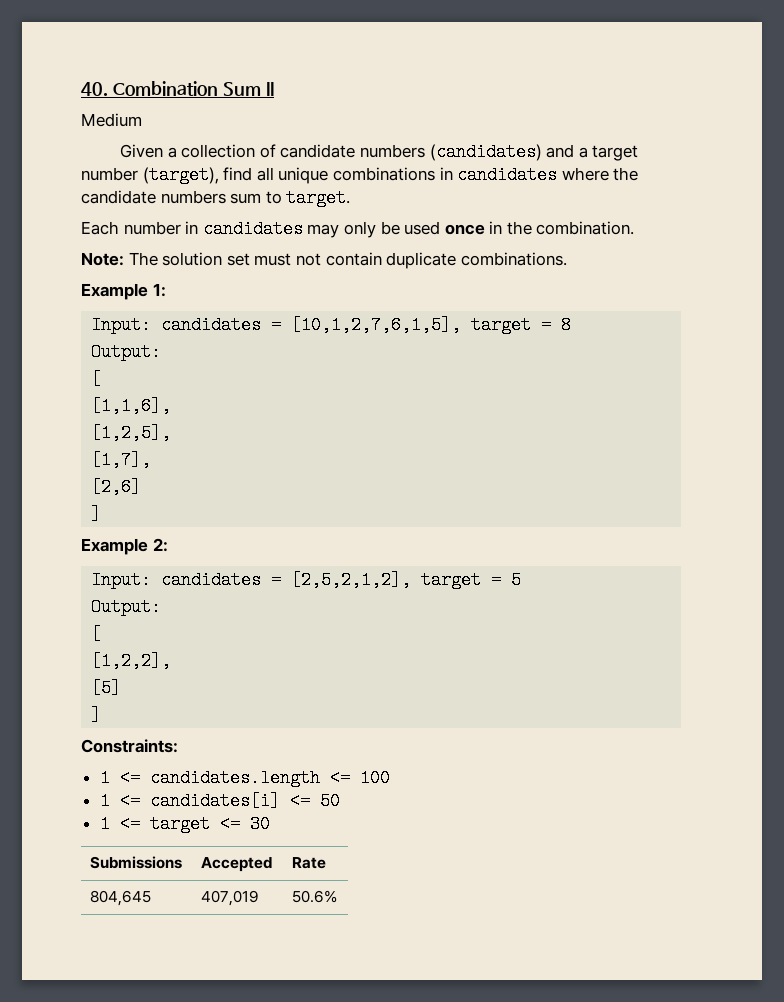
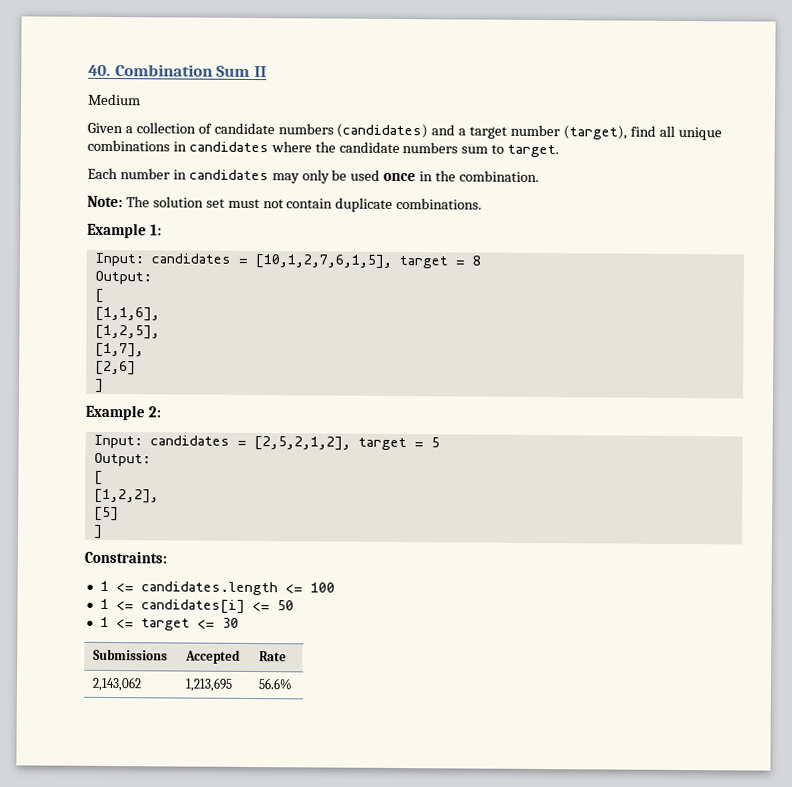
[90,890,152,906] [201,890,260,906] [292,890,338,903] 804,645 | 407,019 | 50.6% -> [92,676,143,692] [185,677,234,692] [258,678,294,690] 2,143,062 | 1,213,695 | 56.6%

